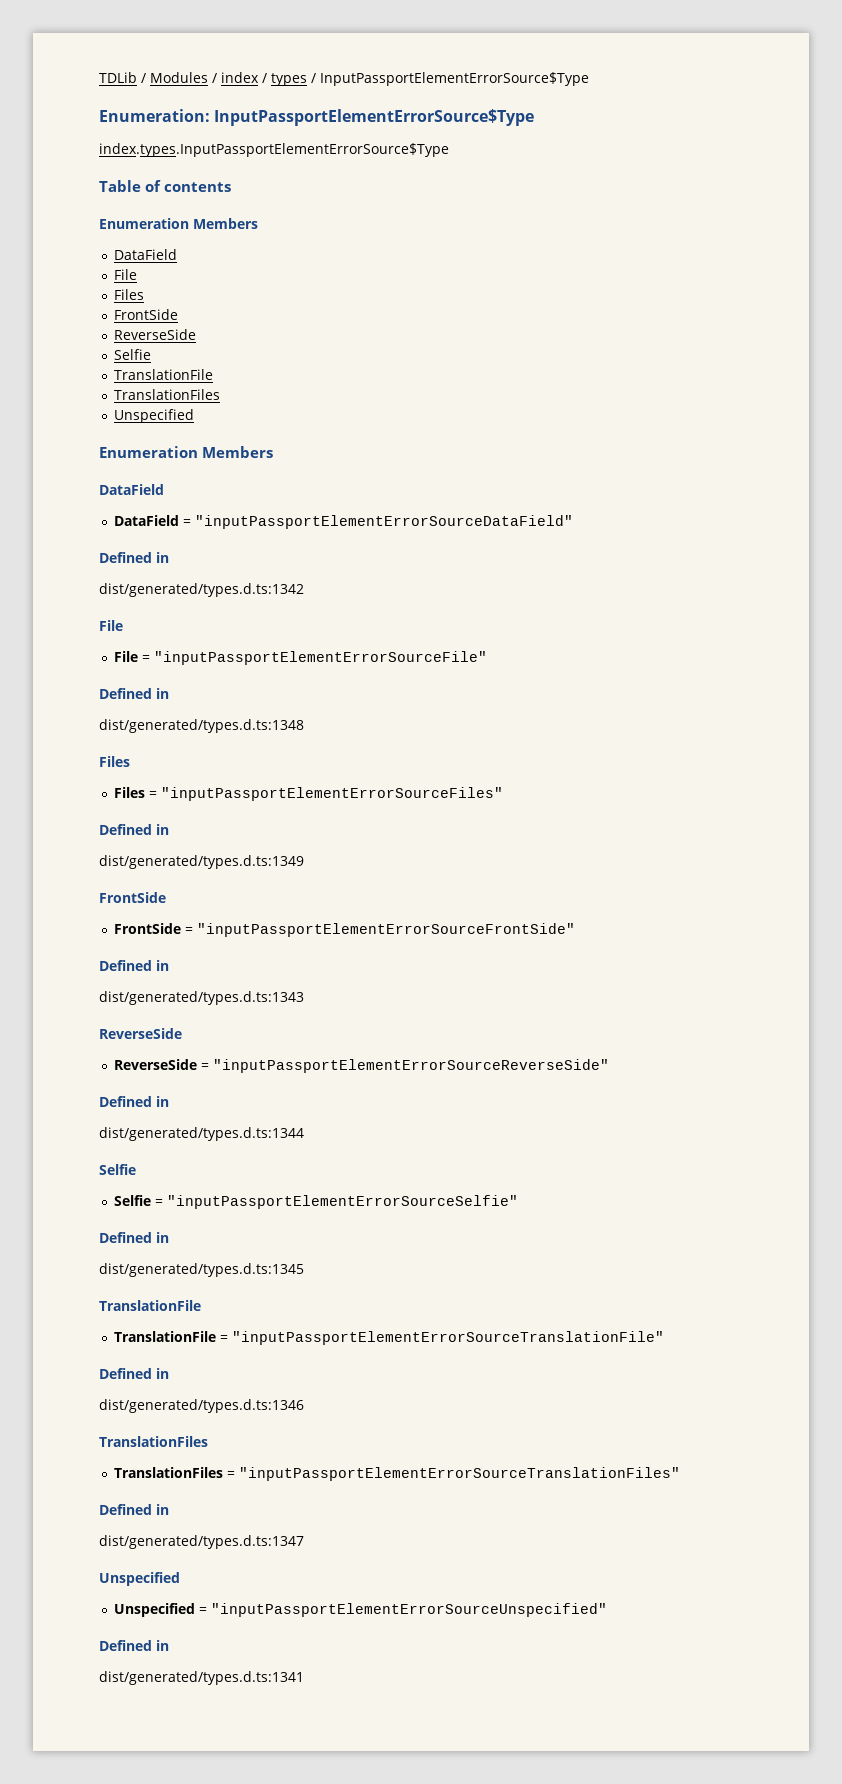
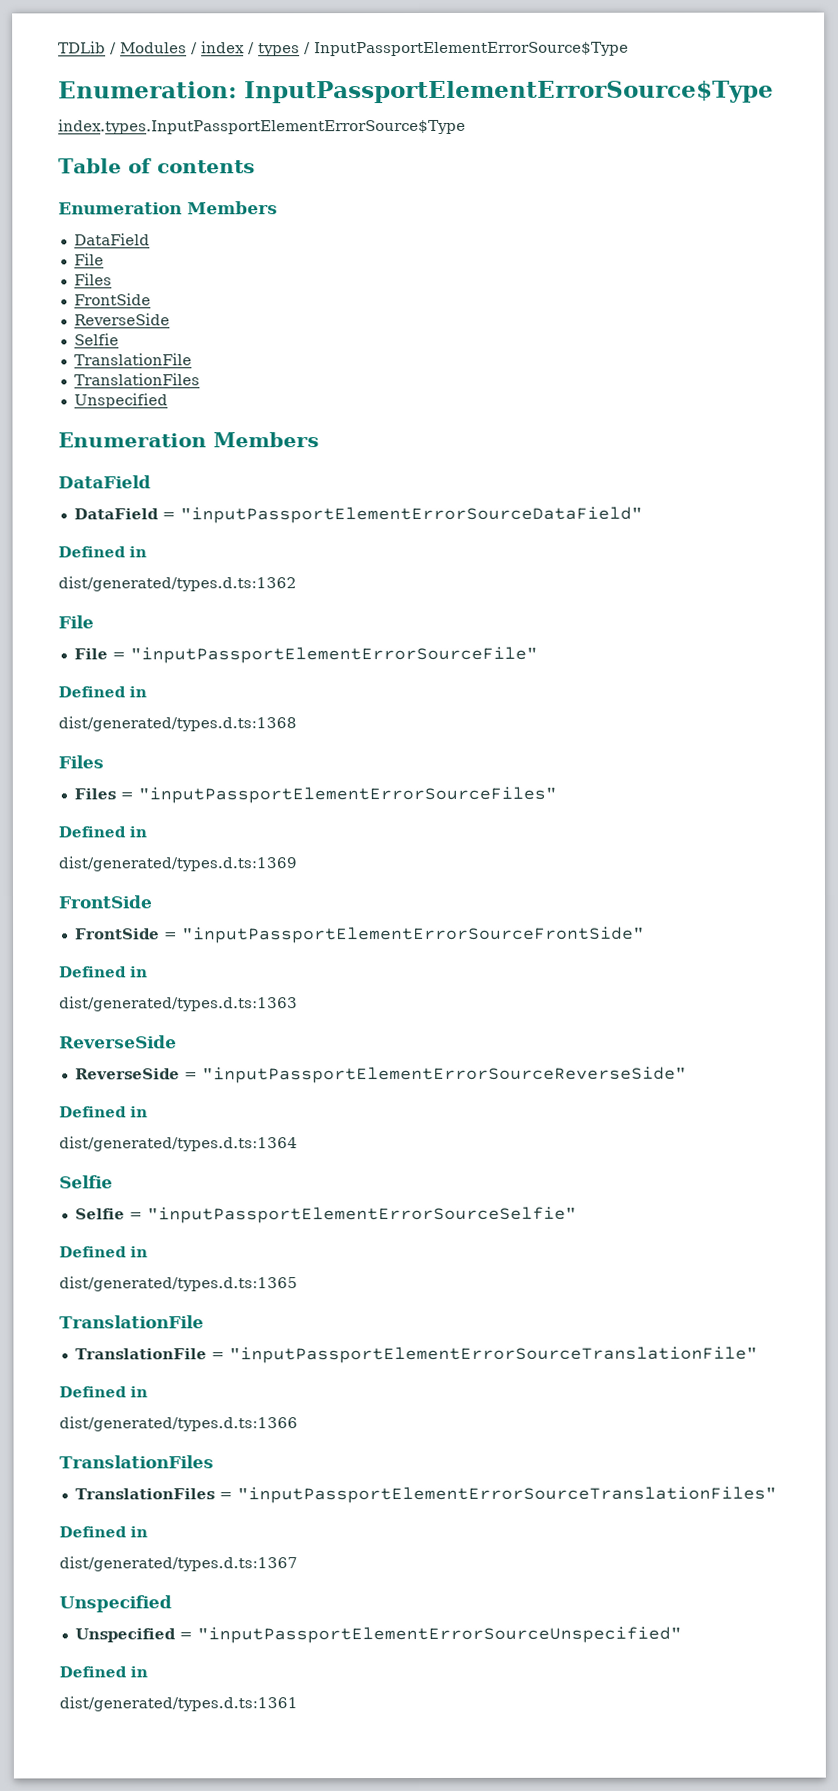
[99,583,304,597] dist/generated/types.d.ts:1342 -> [58,576,297,592] dist/generated/types.d.ts:1362
[99,719,304,733] dist/generated/types.d.ts:1348 -> [58,716,297,732] dist/generated/types.d.ts:1368
[99,855,304,869] dist/generated/types.d.ts:1349 -> [58,856,297,872] dist/generated/types.d.ts:1369
[99,991,304,1005] dist/generated/types.d.ts:1343 -> [59,996,298,1012] dist/generated/types.d.ts:1363
[99,1127,304,1141] dist/generated/types.d.ts:1344 -> [59,1136,298,1152] dist/generated/types.d.ts:1364
[99,1263,304,1277] dist/generated/types.d.ts:1345 -> [59,1276,298,1292] dist/generated/types.d.ts:1365
[99,1399,304,1413] dist/generated/types.d.ts:1346 -> [59,1416,298,1432] dist/generated/types.d.ts:1366
[99,1535,304,1549] dist/generated/types.d.ts:1347 -> [59,1556,298,1572] dist/generated/types.d.ts:1367
[99,1671,304,1685] dist/generated/types.d.ts:1341 -> [59,1696,298,1712] dist/generated/types.d.ts:1361

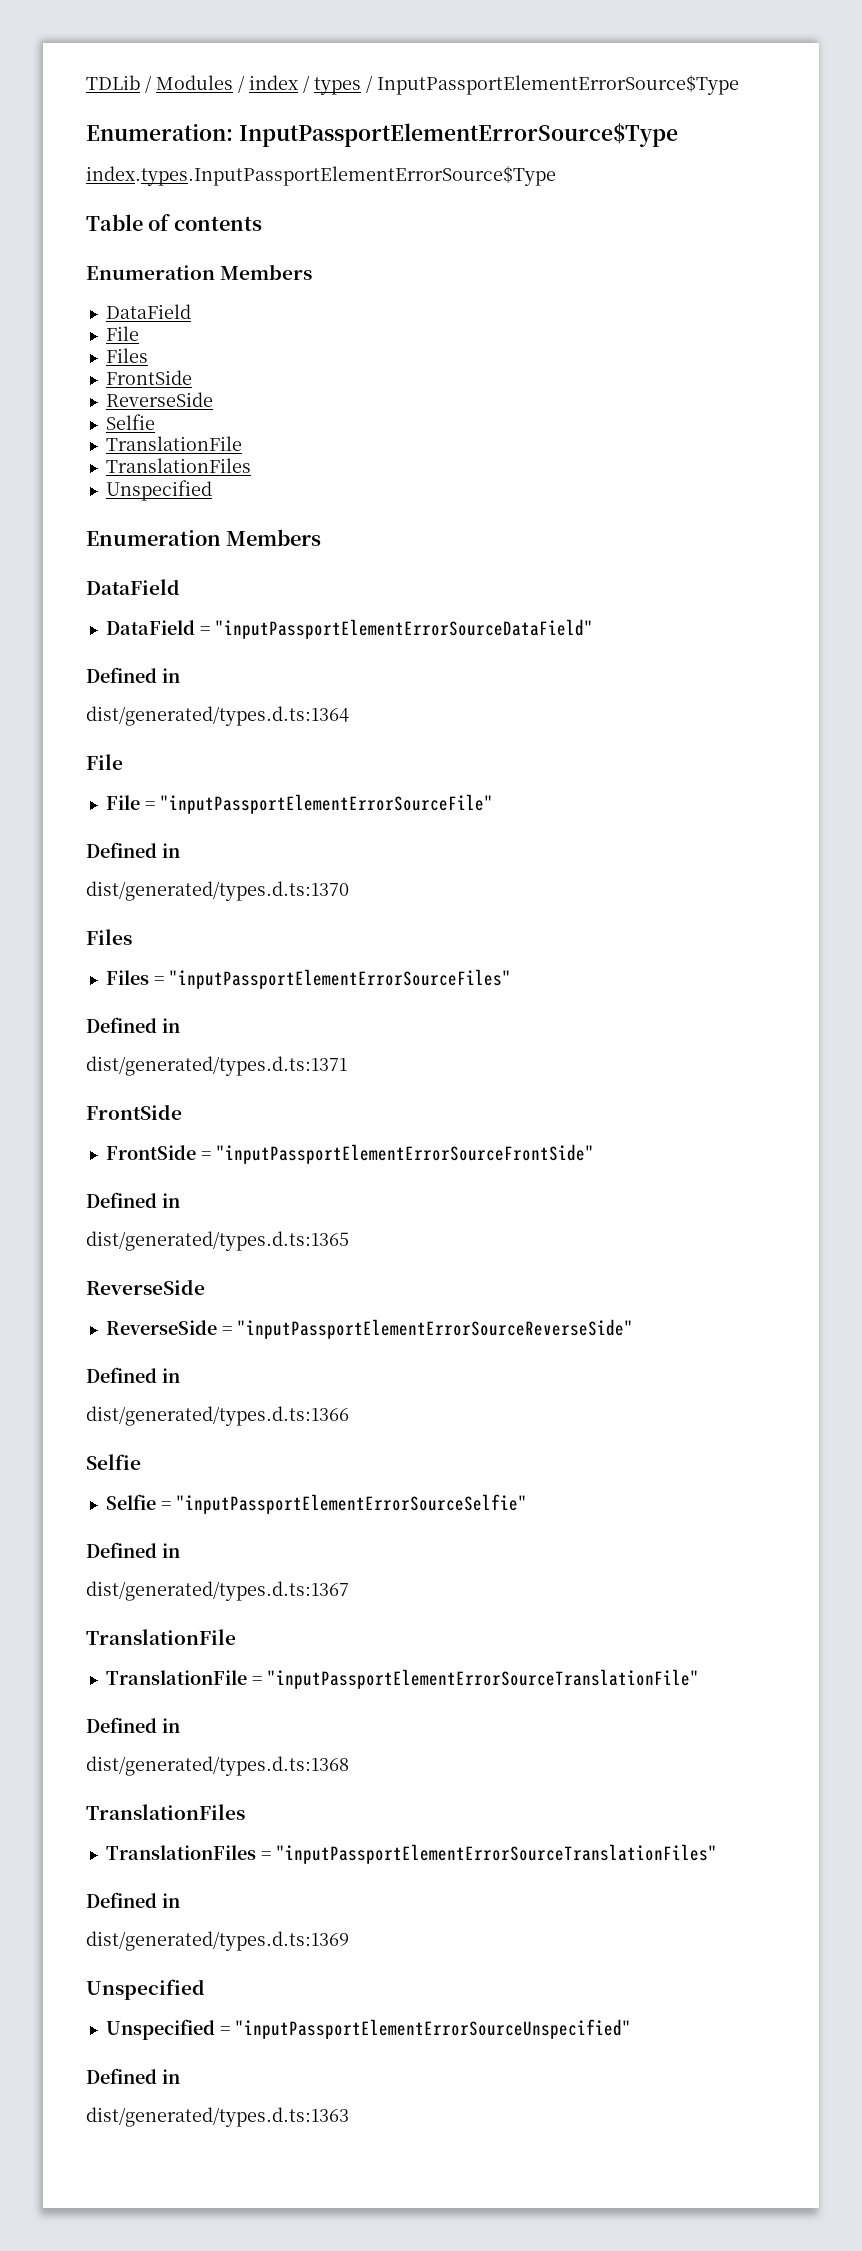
[58,576,297,592] dist/generated/types.d.ts:1362 -> [86,706,349,726] dist/generated/types.d.ts:1364
[58,716,297,732] dist/generated/types.d.ts:1368 -> [86,881,349,901] dist/generated/types.d.ts:1370
[58,856,297,872] dist/generated/types.d.ts:1369 -> [86,1056,347,1076] dist/generated/types.d.ts:1371
[59,996,298,1012] dist/generated/types.d.ts:1363 -> [86,1231,349,1251] dist/generated/types.d.ts:1365
[59,1136,298,1152] dist/generated/types.d.ts:1364 -> [86,1406,349,1426] dist/generated/types.d.ts:1366
[59,1276,298,1292] dist/generated/types.d.ts:1365 -> [86,1581,349,1601] dist/generated/types.d.ts:1367
[59,1416,298,1432] dist/generated/types.d.ts:1366 -> [86,1756,349,1776] dist/generated/types.d.ts:1368
[59,1556,298,1572] dist/generated/types.d.ts:1367 -> [86,1931,349,1951] dist/generated/types.d.ts:1369
[59,1696,298,1712] dist/generated/types.d.ts:1361 -> [86,2107,349,2127] dist/generated/types.d.ts:1363

